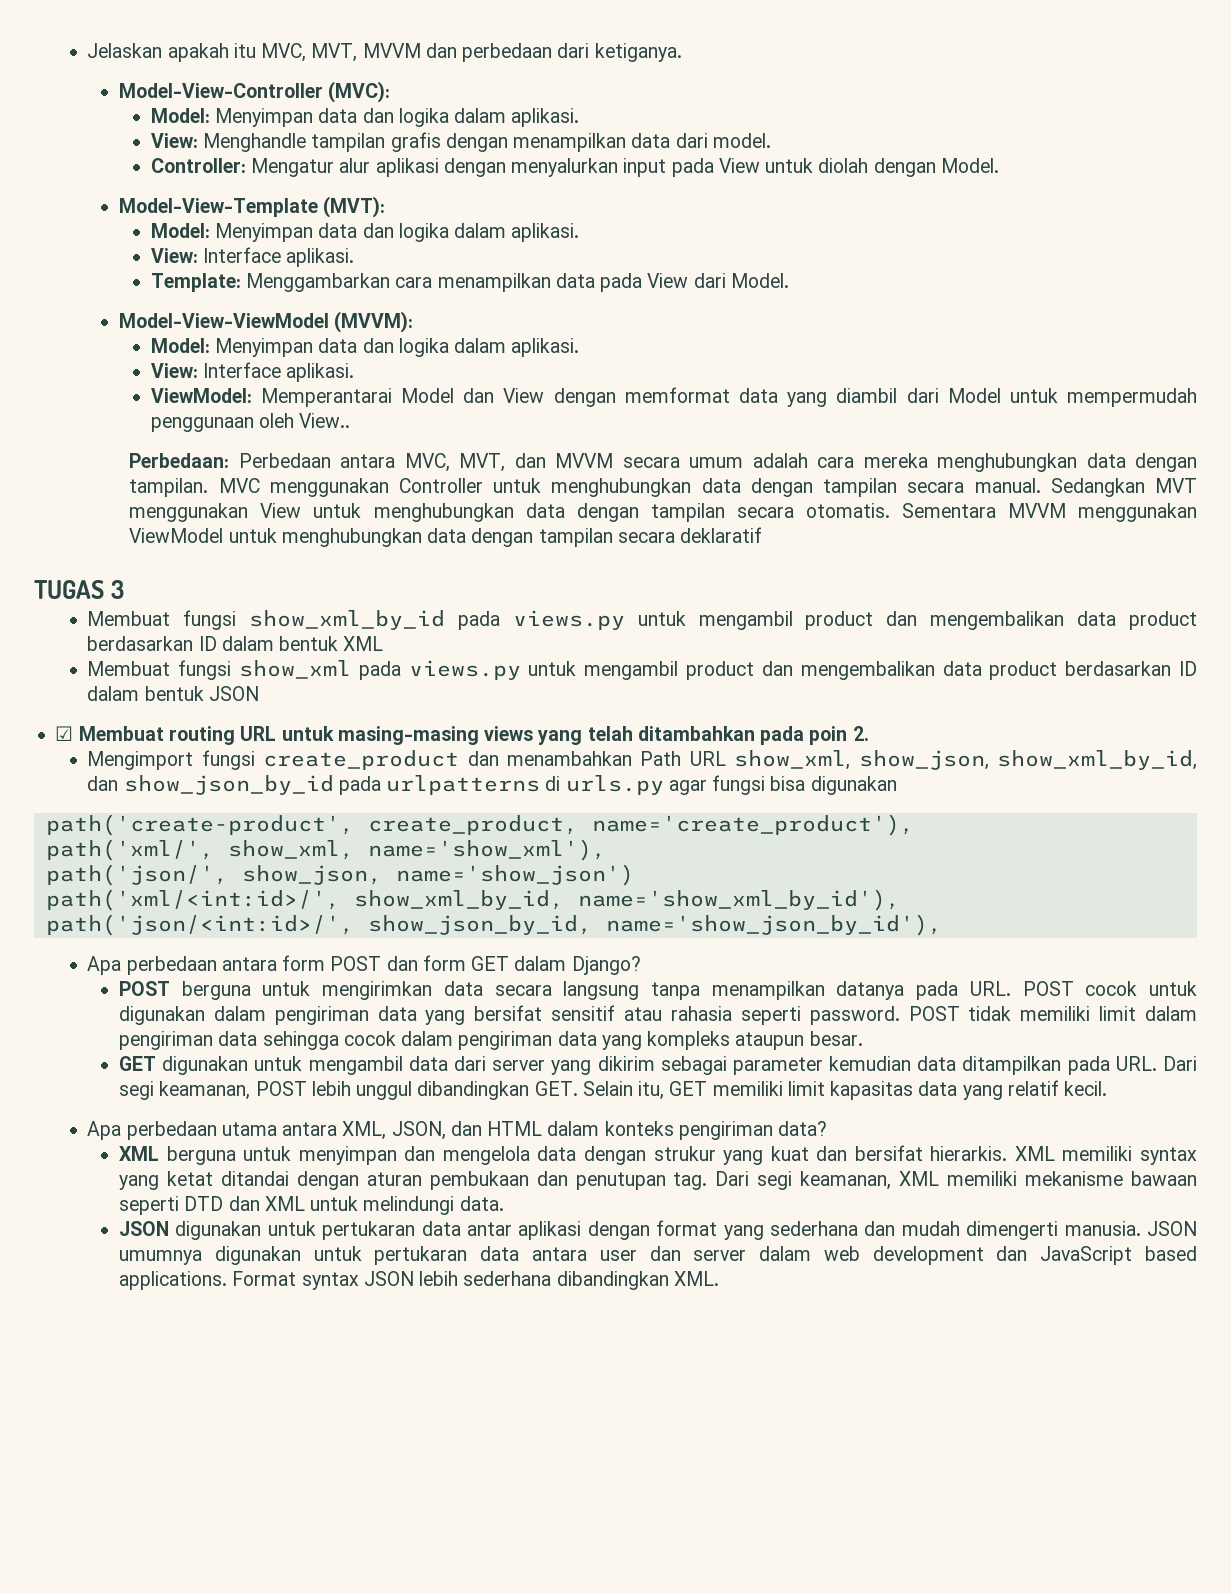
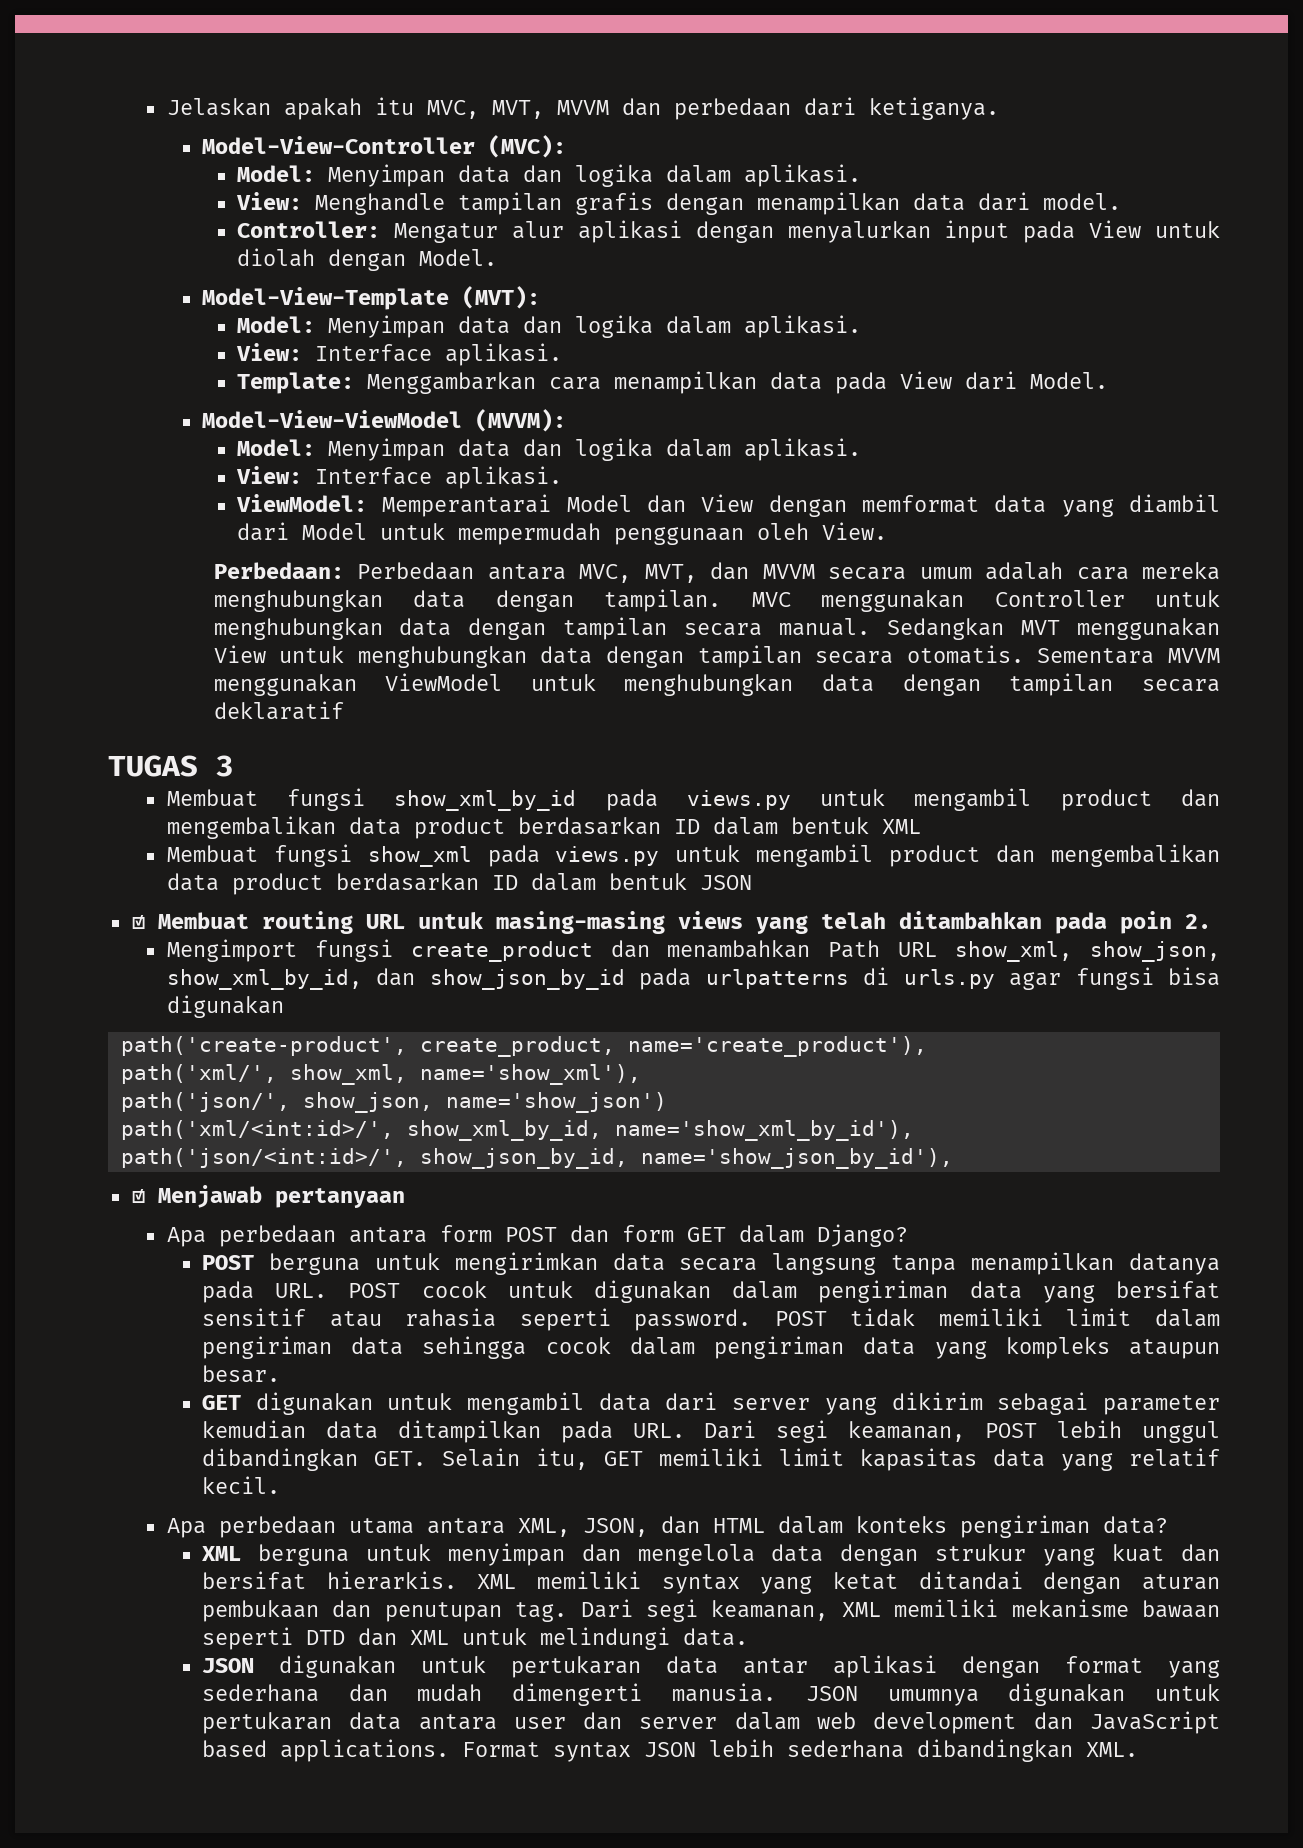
[299,413,351,428] View.. -> [822,522,888,540] View.
(942, 925) none -> [131,1185,405,1208] // ☑ Menjawab pertanyaan

